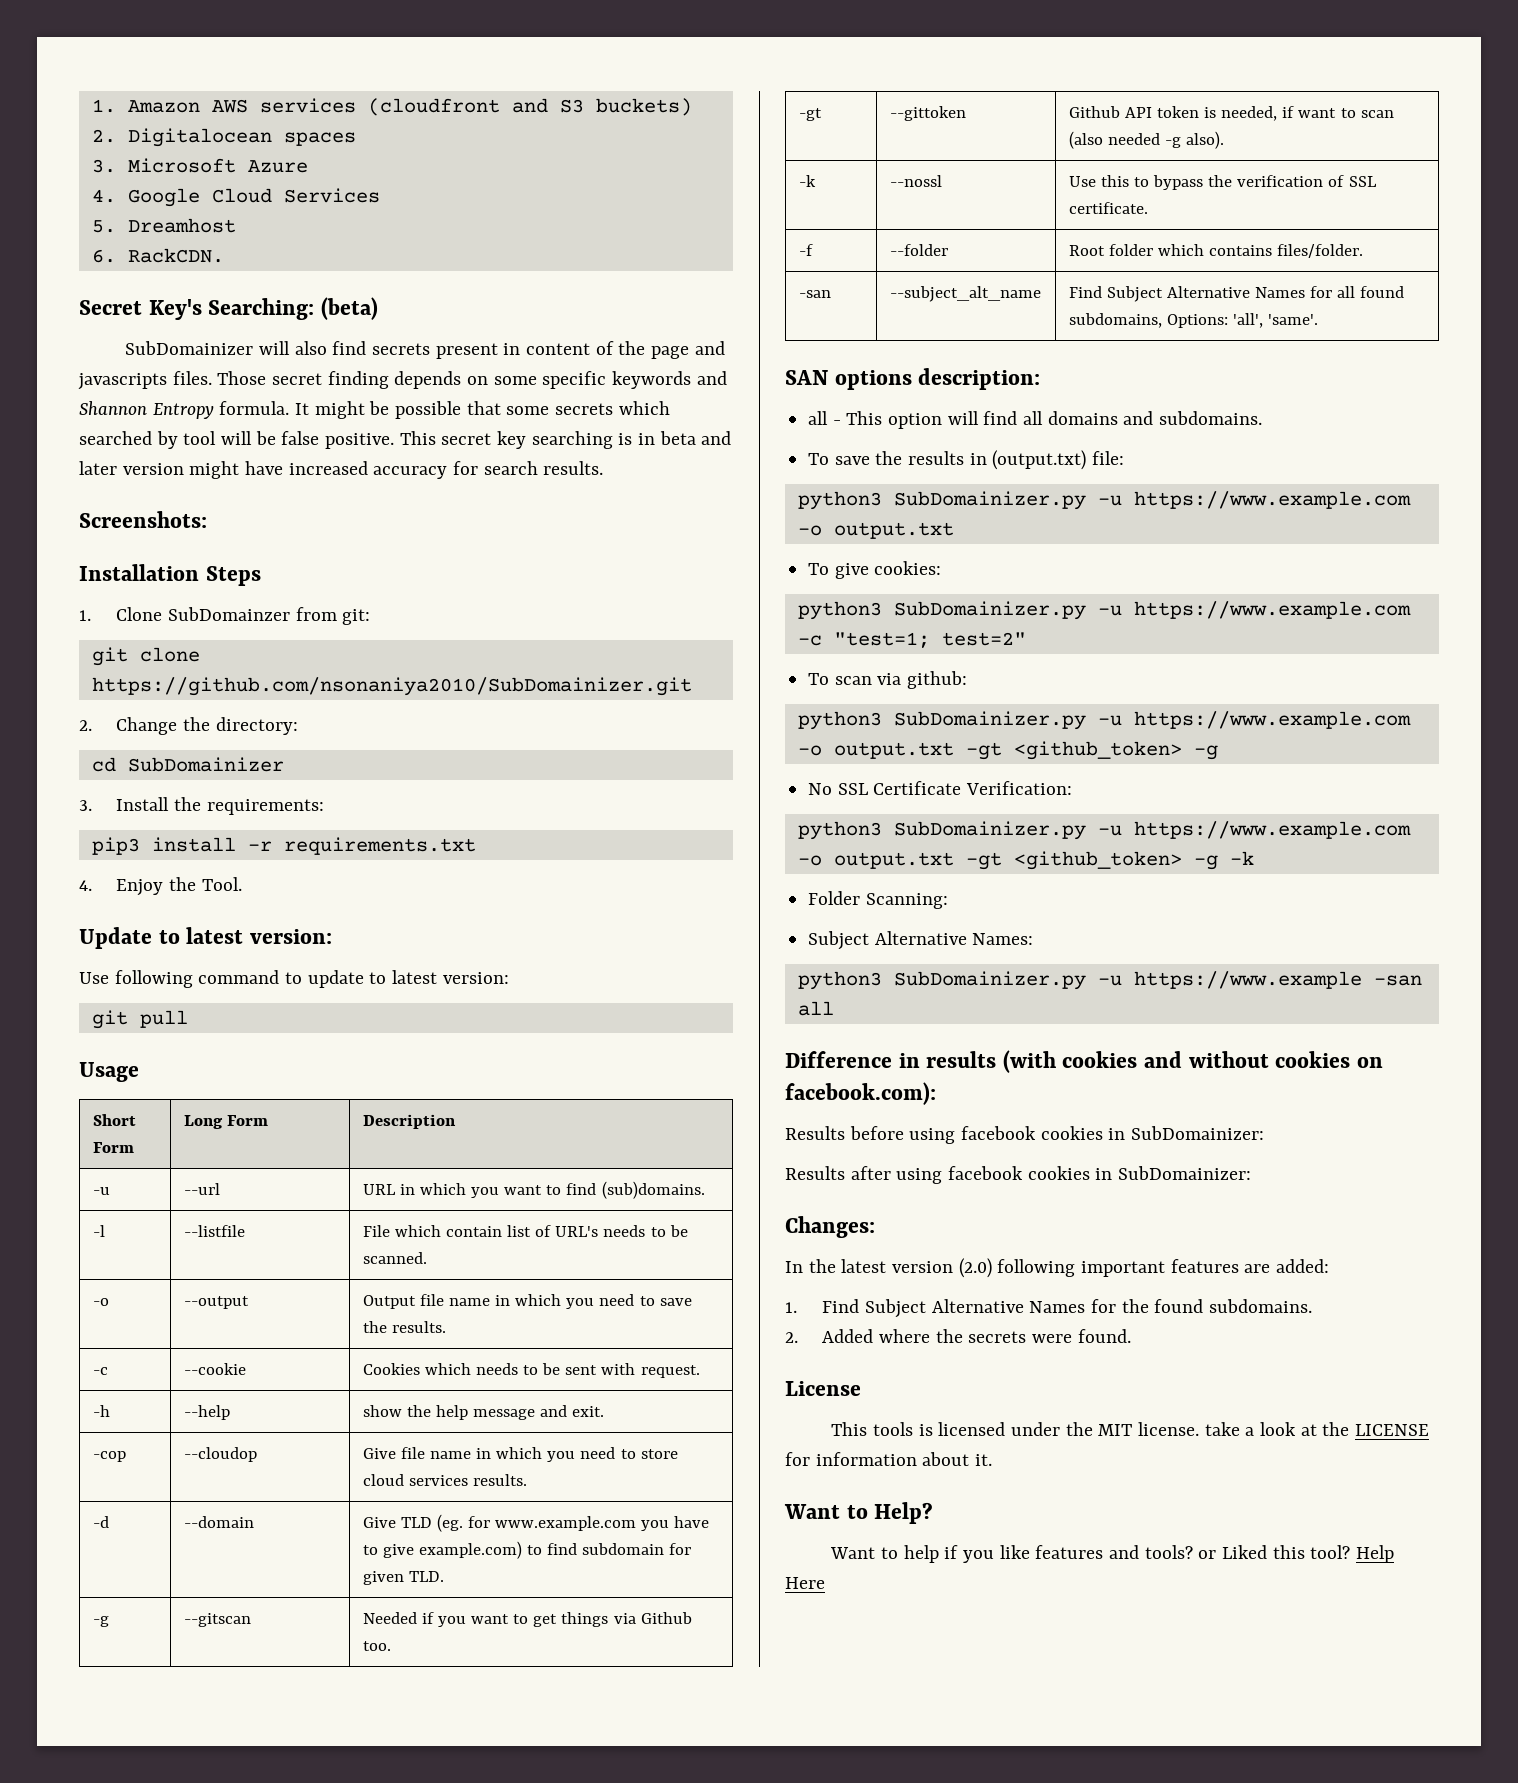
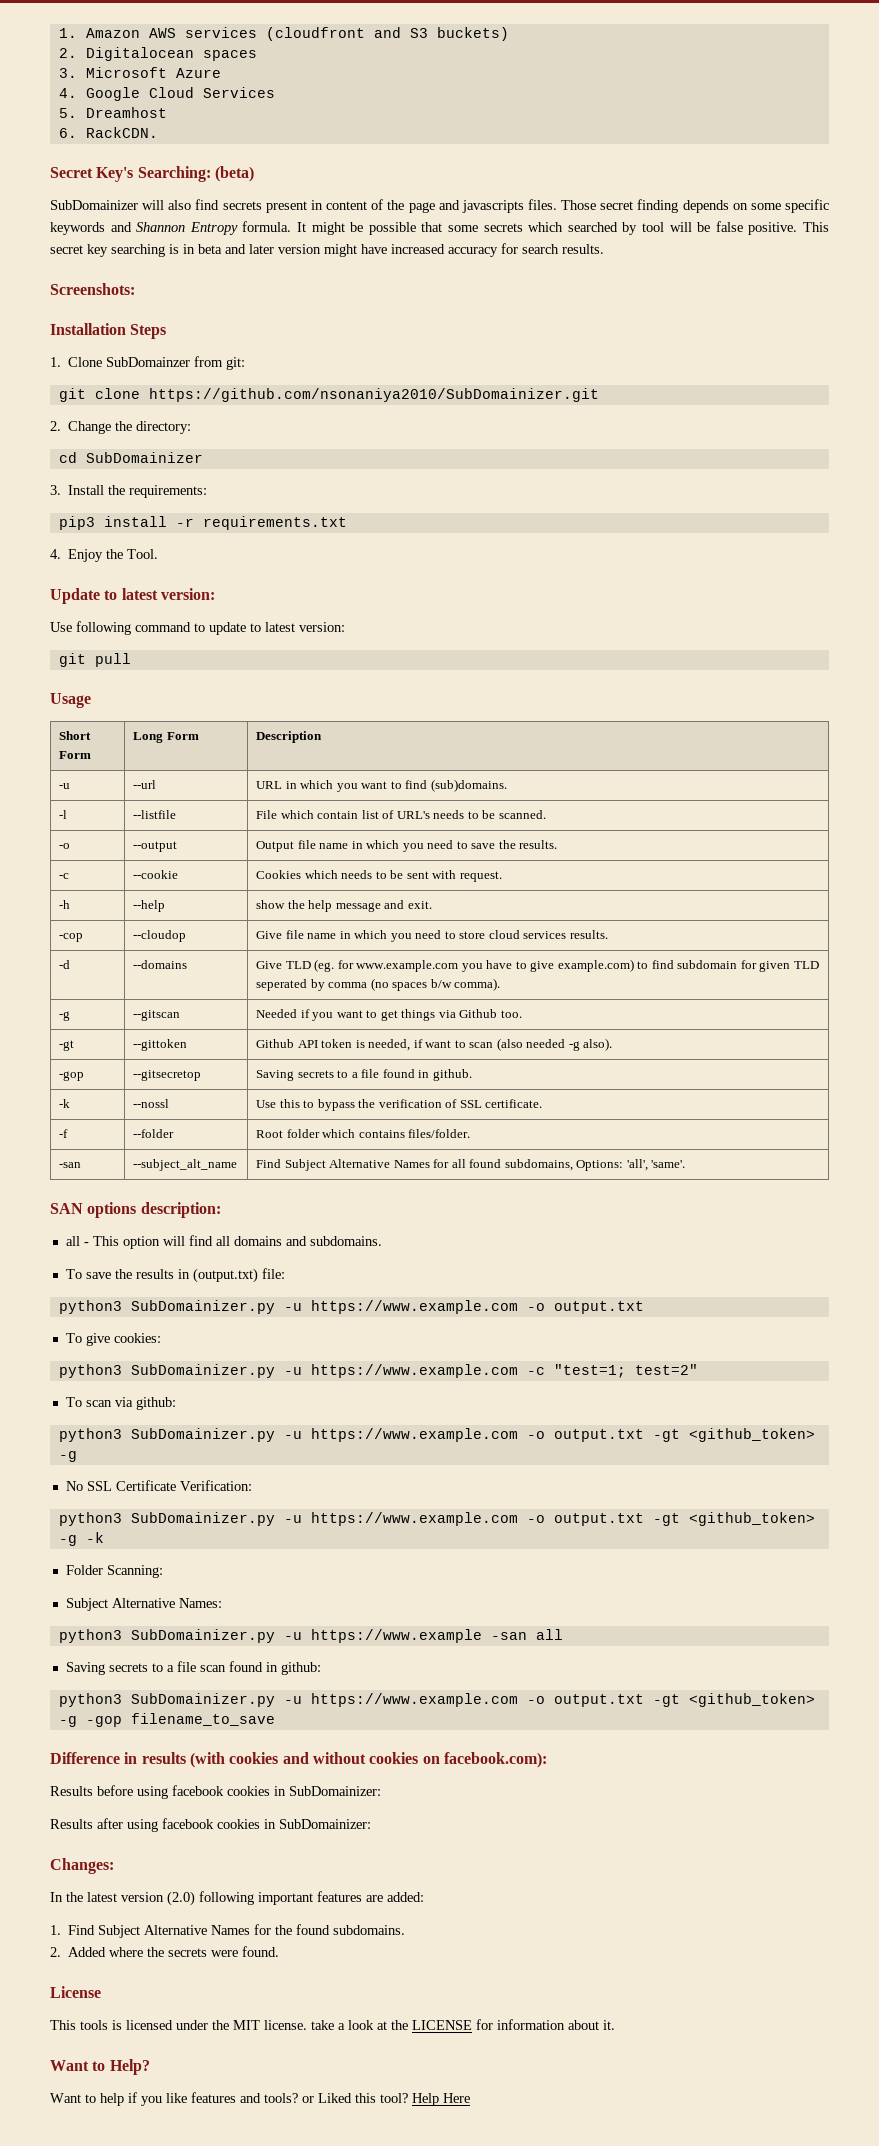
[183,1516,254,1528] --domain -> [133,960,188,969] --domains
[408,1571,444,1582] TLD. -> [793,961,819,969] [256,978,501,991] TLD seperated by comma (no spaces b/w comma).
(1224, 140) none -> [59,1071,85,1081] [133,1070,202,1081] [256,1069,472,1081] // -gop | --gitsecretop | Saving secrets to a file found in github.
(834, 1008) none -> [65,1661,321,1675] [58,1693,815,1707] [58,1713,275,1727] // Saving secrets to a file scan found in github: // python3 SubDomainizer.py -u https://www.example.com -o output.txt -gt <github_token> -g -gop filename_to_save

